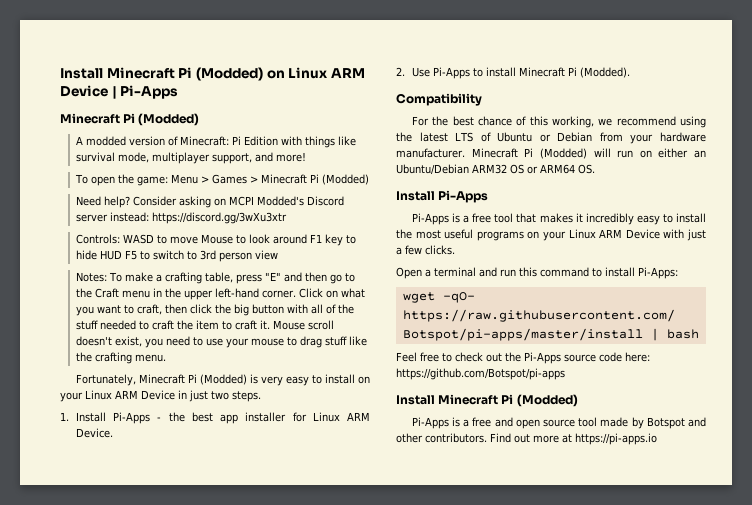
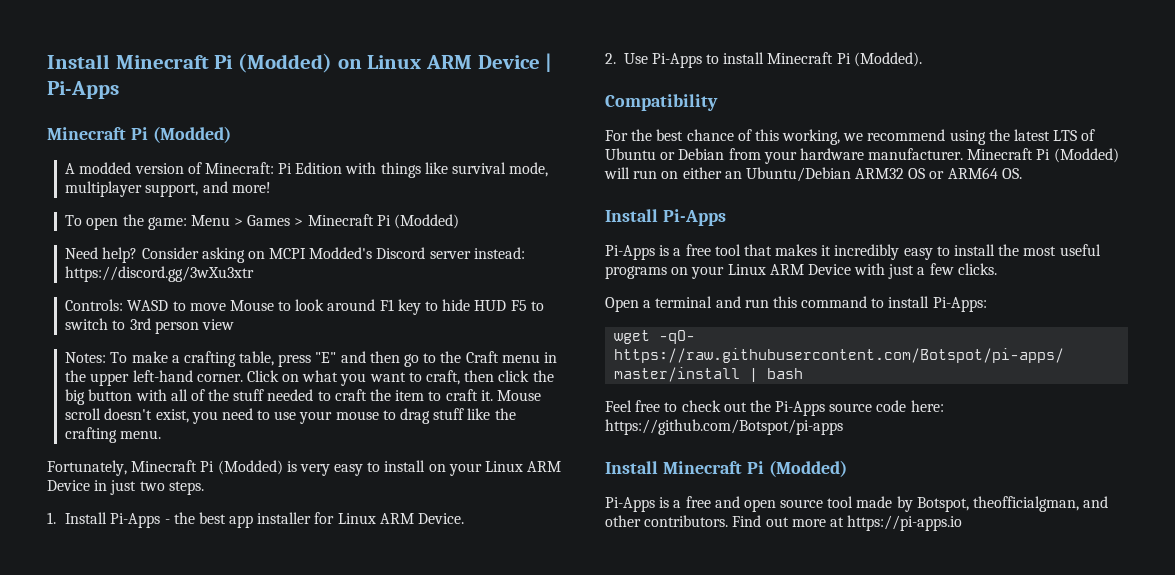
[646,417,685,429] Botspot -> [916,496,1080,512] Botspot, theofficialgman,

